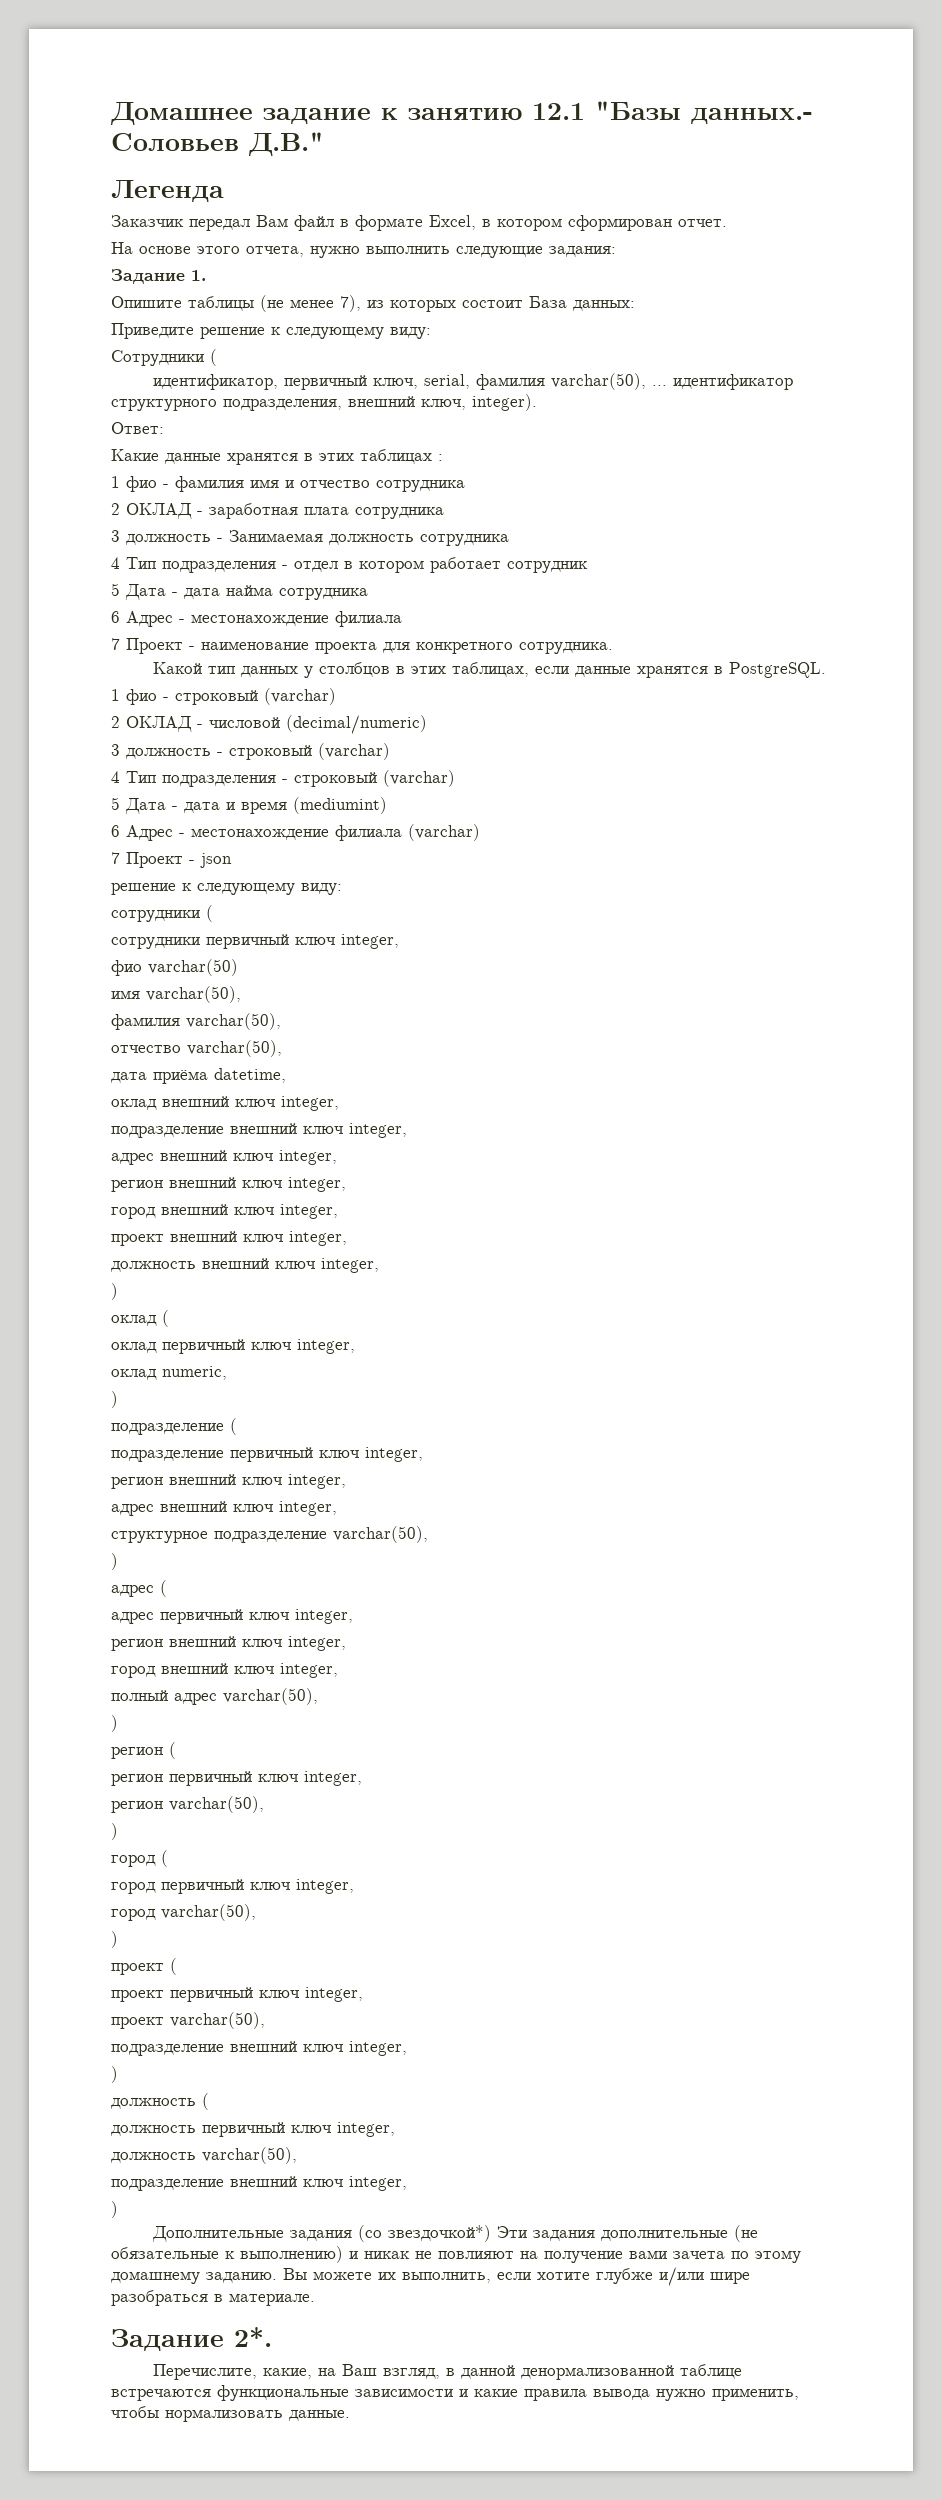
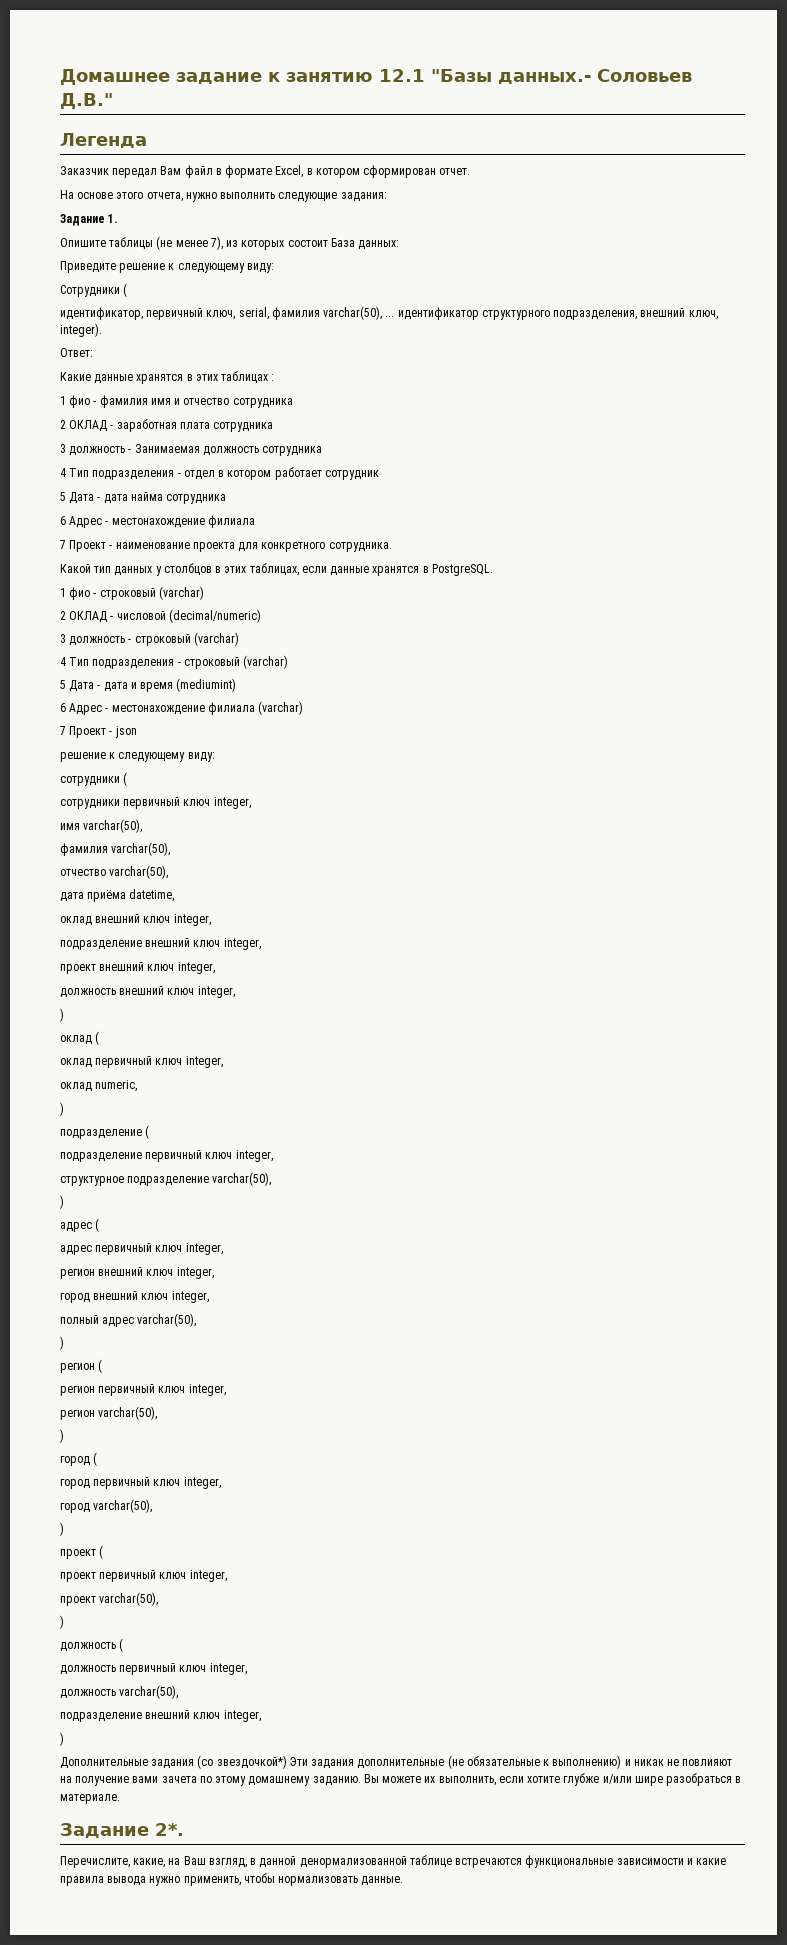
[111,959,238,976] // фио varchar(50) -> (251, 803) none
[111,1150,337,1165] [111,1177,346,1192] [111,1204,338,1219] // адрес внешний ключ integer, // регион внешний ключ integer, // город внешний ключ integer, -> (261, 944) none
[111,1474,346,1489] [111,1501,337,1516] // регион внешний ключ integer, // адрес внешний ключ integer, -> (273, 1156) none
[111,2041,407,2056] // подразделение внешний ключ integer, -> (159, 1599) none

